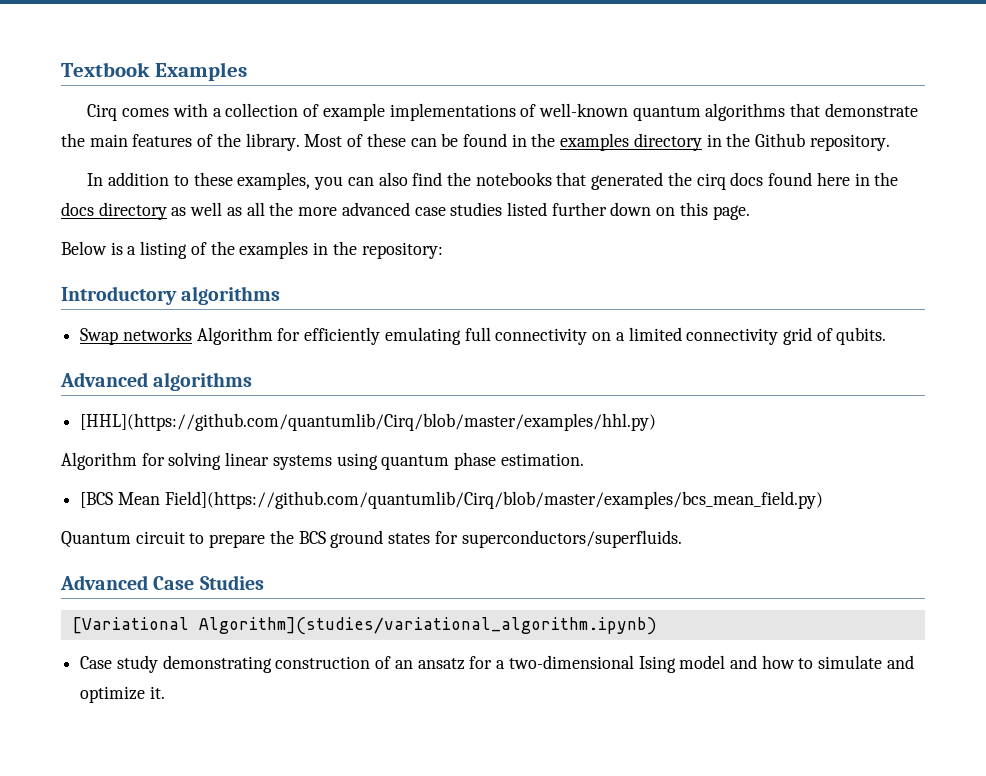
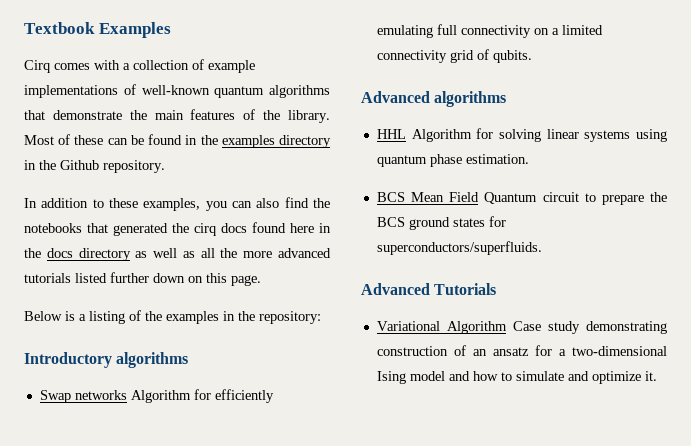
[414,202,503,216] case studies -> [24,273,71,283] tutorials
[80,413,657,431] [HHL](https://github.com/quantumlib/Cirq/blob/master/examples/hhl.py) // -> [376,129,406,139] HHL
[80,491,823,509] [BCS Mean Field](https://github.com/quantumlib/Cirq/blob/master/examples/bcs_mean_field.py) // -> [376,192,480,202] BCS Mean Field
[153,575,264,590] [71,617,657,635] Case Studies // [Variational Algorithm](studies/variational_algorithm.ipynb) // -> [434,283,497,295] [376,321,507,334] Tutorials // Variational Algorithm

